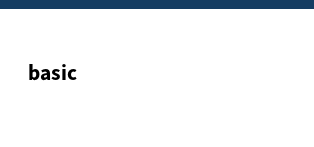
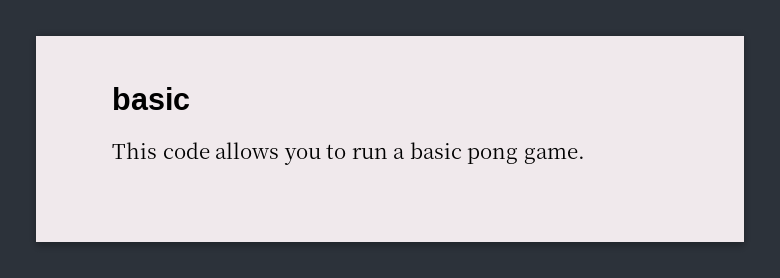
[28,64,77,81] basic -> [112,87,190,110] [112,142,585,165] basic // This code allows you to run a basic pong game.

